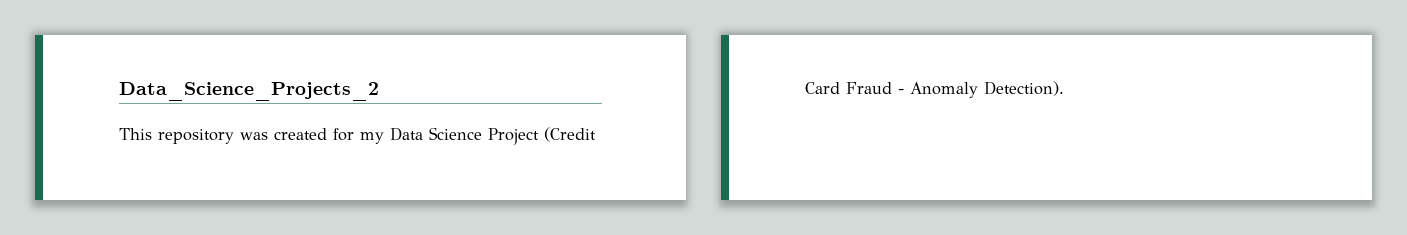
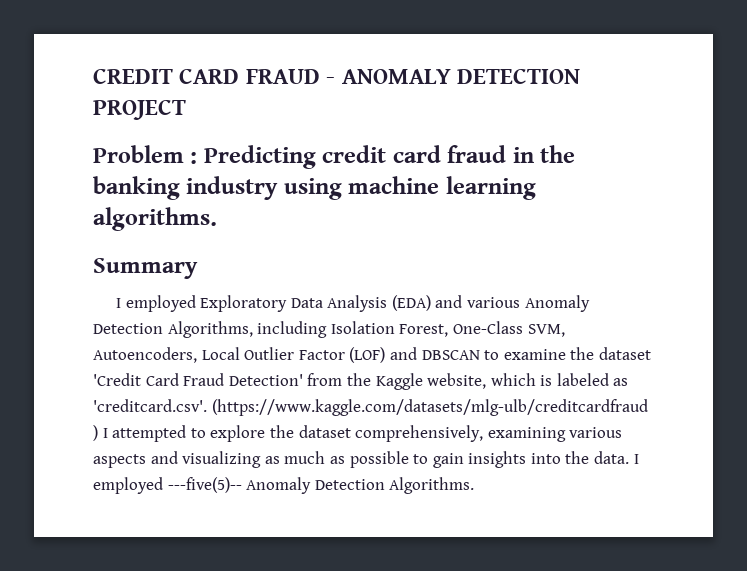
[119,82,379,101] [119,127,596,145] [805,81,1064,98] Data_Science_Projects_2 // This repository was created for my Data Science Project (Credit Card Fraud - Anomaly Detection). -> [93,69,581,84] [93,100,186,120] [93,145,576,169] [93,176,536,200] [93,207,217,231] [93,258,198,279] [115,295,590,312] [93,321,565,338] [93,347,651,363] [93,373,629,390] [93,399,648,416] [93,425,623,442] [93,451,639,468] [93,477,475,494] CREDIT CARD FRAUD - ANOMALY DETECTION PROJECT // Problem : Predicting credit card fraud in the banking industry using machine learning algorithms. // Summary // I employed Exploratory Data Analysis (EDA) and various Anomaly Detection Algorithms, including Isolation Forest, One-Class SVM, Autoencoders, Local Outlier Factor (LOF) and DBSCAN to examine the dataset 'Credit Card Fraud Detection' from the Kaggle website, which is labeled as 'creditcard.csv'. (https://www.kaggle.com/datasets/mlg-ulb/creditcardfraud ) I attempted to explore the dataset comprehensively, examining various aspects and visualizing as much as possible to gain insights into the data. I employed ---five(5)-- Anomaly Detection Algorithms.

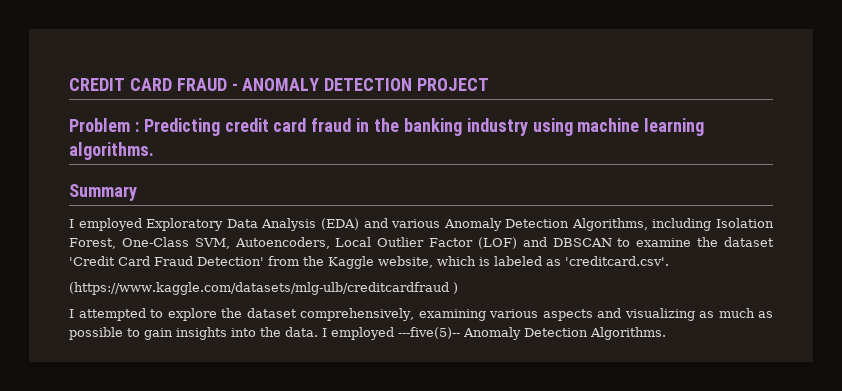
(207, 405) none -> (669, 261) //
(98, 433) none -> (458, 288) //

